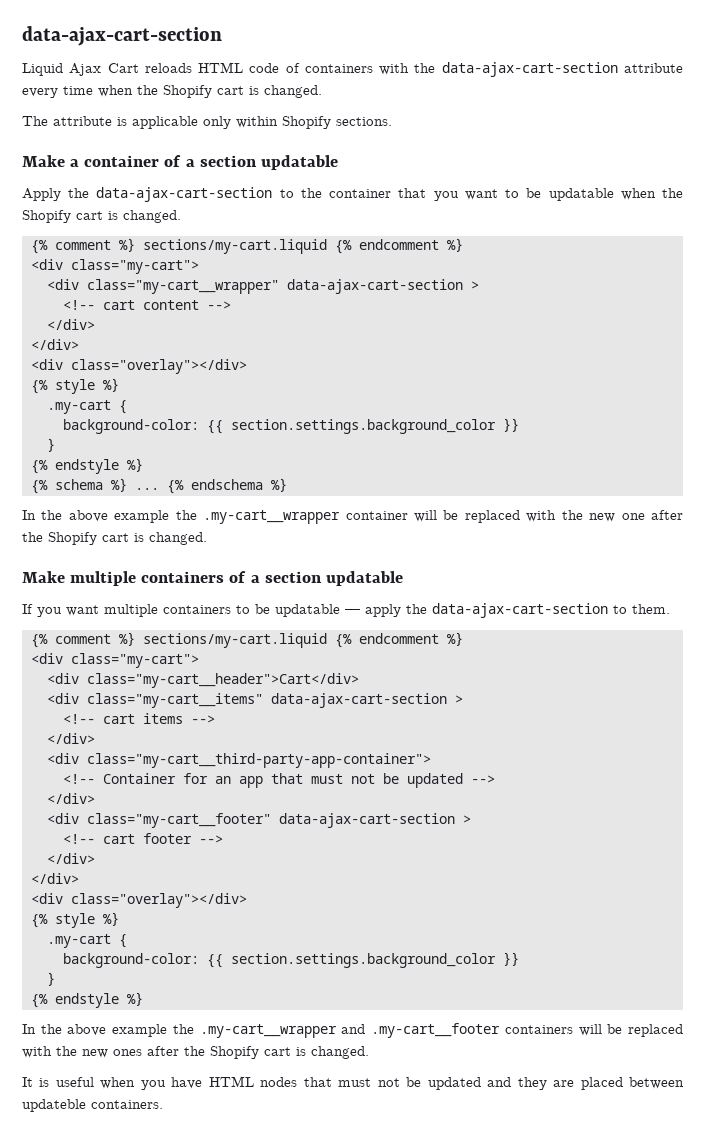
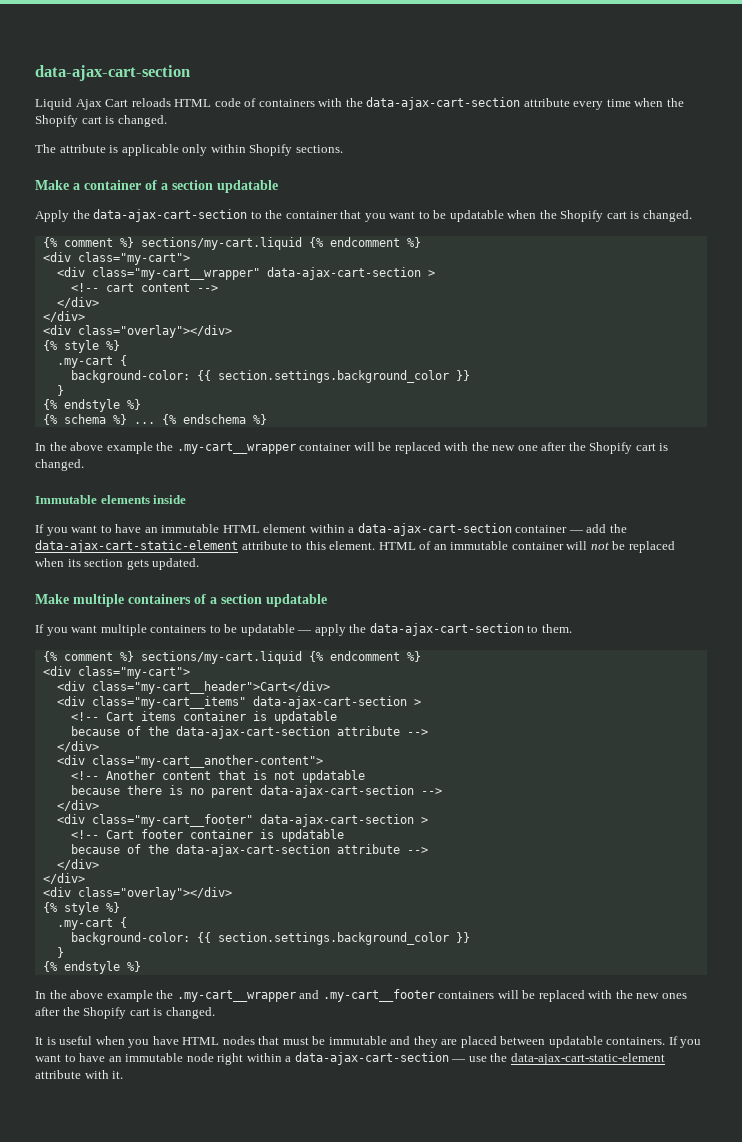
(207, 538) none -> [35,495,187,504] [35,523,627,536] [35,540,675,553] [35,558,200,570] // Immutable elements inside // If you want to have an immutable HTML element within a data-ajax-cart-section container — add the data-ajax-cart-static-element attribute to this element. HTML of an immutable container will not be replaced when its section gets updated.
[102,713,215,724] [46,733,95,744] [46,753,431,768] [62,773,463,788] cart items --> // </div> // <div class="my-cart__third-party-app-container"> // <!-- Container for an app that must not be updated -> [105,711,337,724] [70,726,428,739] [56,741,99,752] [56,755,323,768] [70,770,365,783] [70,785,414,798] Cart items container is updatable // because of the data-ajax-cart-section attribute --> // </div> // <div class="my-cart__another-content"> // <!-- Another content that is not updatable // because there is no parent data-ajax-cart-section
[102,833,192,844] cart footer -> [105,829,344,842] [70,844,400,857] Cart footer container is updatable // because of the data-ajax-cart-section attribute
[377,1077,481,1090] not be updated -> [312,1036,387,1045] be immutable
[22,1099,163,1112] updateble containers. -> [548,1036,702,1048] [35,1052,665,1065] [35,1070,124,1079] updatable containers. If you want to have an immutable node right within a data-ajax-cart-section — use the data-ajax-cart-static-element attribute with it.

